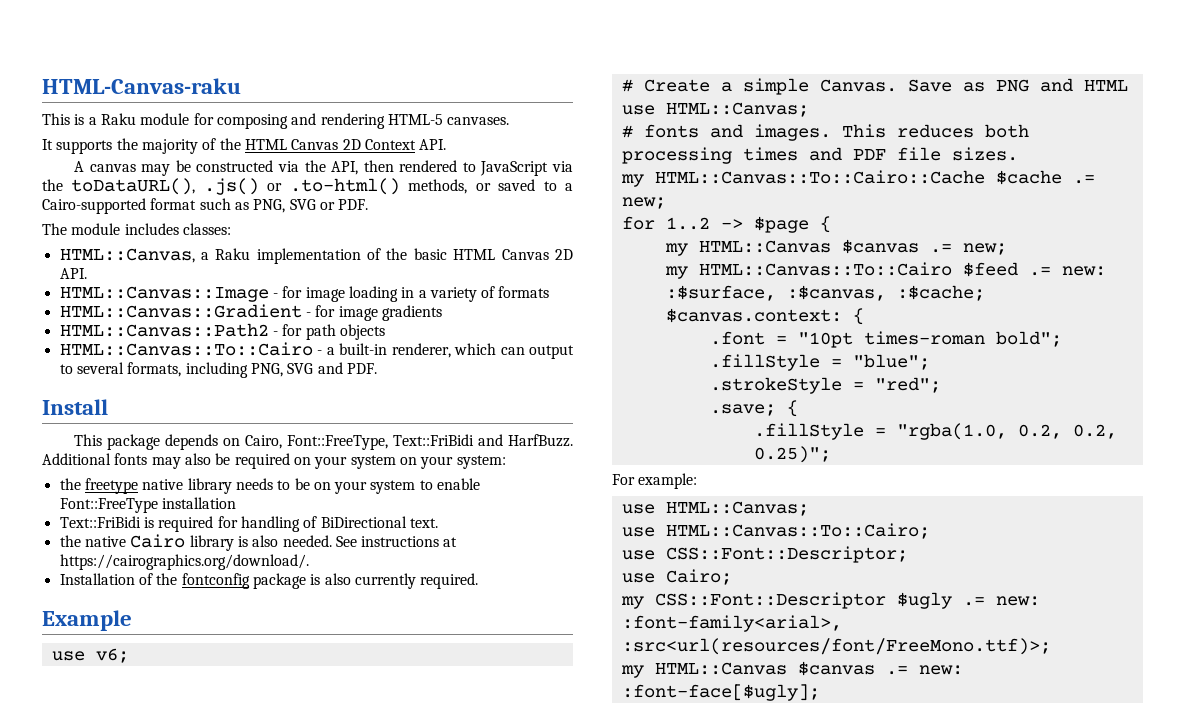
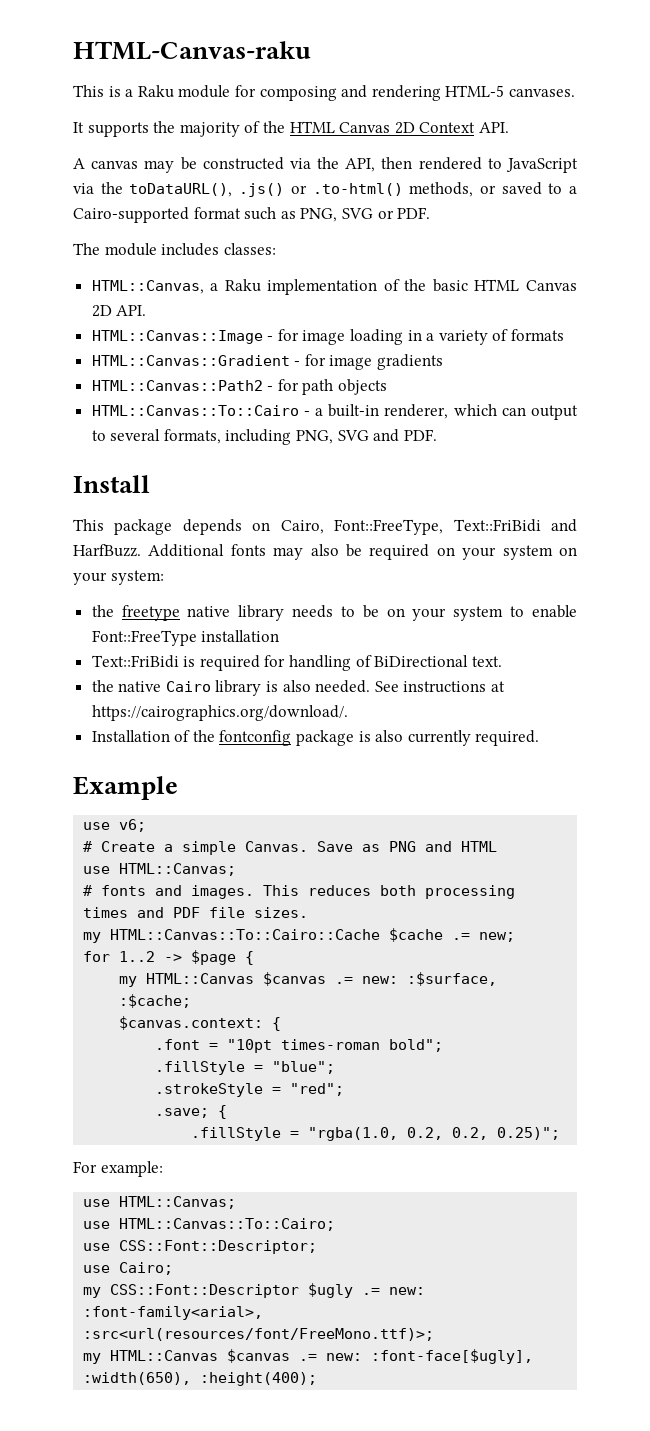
[962,243,1007,255] [664,262,1051,279] new; // my HTML::Canvas::To::Cairo $feed .= -> (354, 980) none
[786,285,886,301] :$canvas, -> (498, 979) none
[621,684,820,701] :font-face[$ugly]; -> [371,1349,534,1364] [83,1372,318,1386] :font-face[$ugly], :width(650), :height(400);

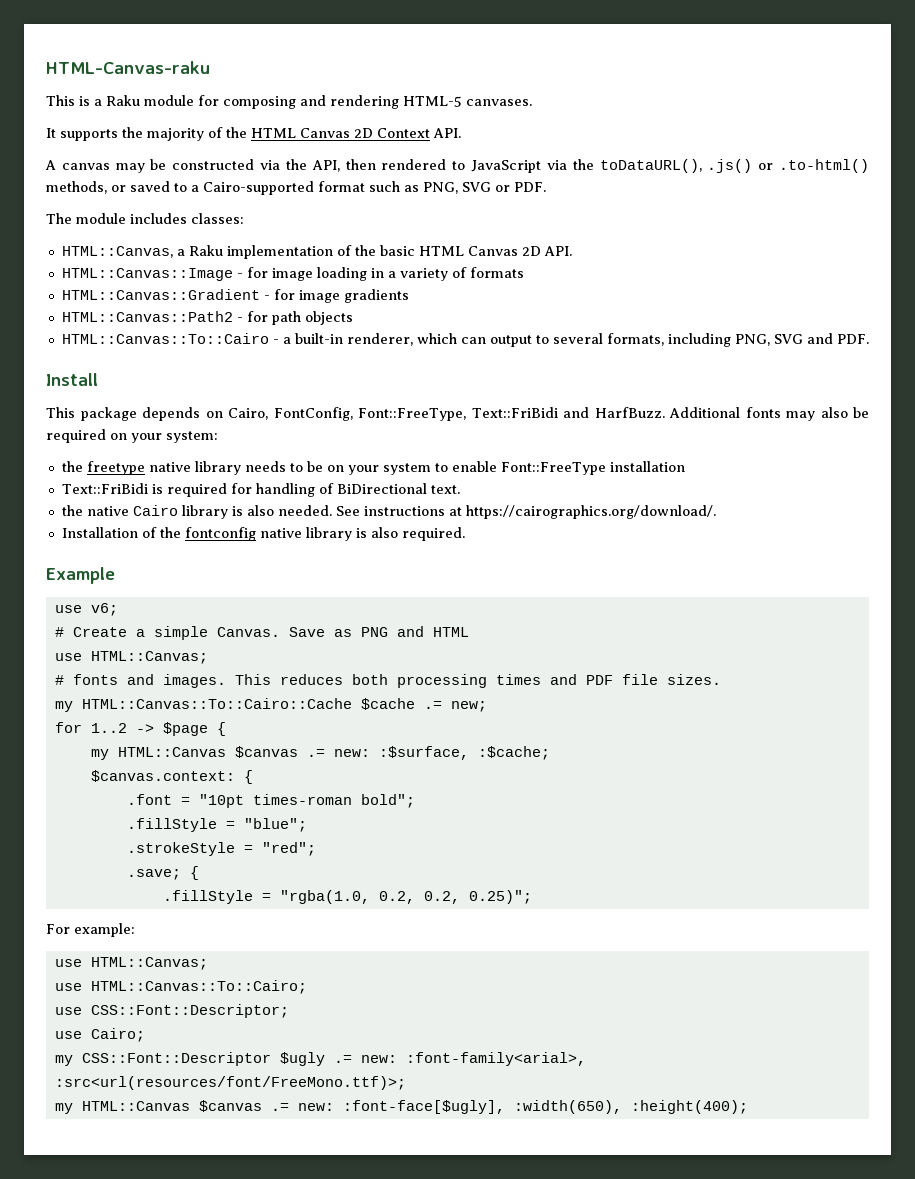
(324, 527) none -> [273,407,353,421] FontConfig,
[502,545,577,560] [73,572,107,585] system on your -> (162, 438) none
[296,730,471,746] package is also currently -> [259,527,398,541] native library is also

